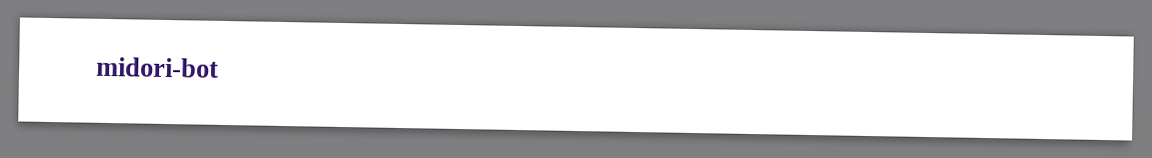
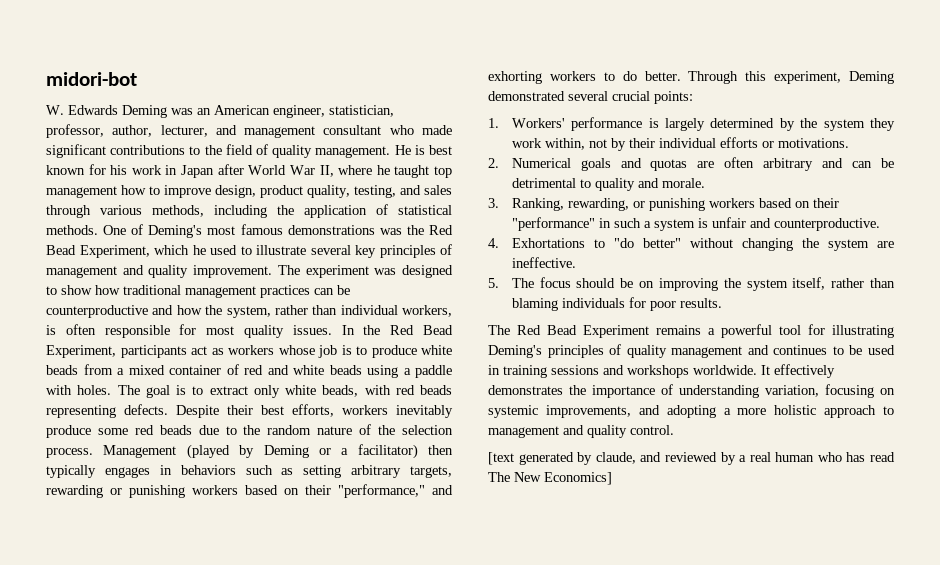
(219, 67) none -> [46,105,394,118] [46,124,452,138] [46,144,452,158] [46,164,453,178] [46,185,452,198] [46,204,452,218] [46,224,453,238] [46,244,452,258] [46,265,453,278] [46,285,350,298] [46,305,452,318] [46,324,454,338] [46,345,452,358] [46,364,452,378] [46,385,452,398] [46,404,453,418] [46,424,454,438] [46,444,453,459] [46,465,452,478] [46,484,453,498] [488,71,894,84] [488,91,693,104] [488,117,896,131] [511,137,849,151] [488,157,895,171] [511,178,705,191] [488,198,839,211] [511,217,880,231] [488,238,894,251] [511,257,576,268] [488,277,895,291] [511,297,722,311] [488,324,894,338] [488,344,895,358] [488,364,835,378] [488,384,895,398] [488,405,894,418] [488,425,674,438] [488,452,895,465] [488,472,612,485] // W. Edwards Deming was an American engineer, statistician, professor, author, lecturer, and management consultant who made significant contributions to the field of quality management. He is best known for his work in Japan after World War II, where he taught top management how to improve design, product quality, testing, and sales through various methods, including the application of statistical methods. One of Deming's most famous demonstrations was the Red Bead Experiment, which he used to illustrate several key principles of management and quality improvement. The experiment was designed to show how traditional management practices can be counterproductive and how the system, rather than individual workers, is often responsible for most quality issues. In the Red Bead Experiment, participants act as workers whose job is to produce white beads from a mixed container of red and white beads using a paddle with holes. The goal is to extract only white beads, with red beads representing defects. Despite their best efforts, workers inevitably produce some red beads due to the random nature of the selection process. Management (played by Deming or a facilitator) then typically engages in behaviors such as setting arbitrary targets, rewarding or punishing workers based on their "performance," and exhorting workers to do better. Through this experiment, Deming demonstrated several crucial points: // 1. Workers' performance is largely determined by the system they work within, not by their individual efforts or motivations. // 2. Numerical goals and quotas are often arbitrary and can be detrimental to quality and morale. // 3. Ranking, rewarding, or punishing workers based on their "performance" in such a system is unfair and counterproductive. // 4. Exhortations to "do better" without changing the system are ineffective. // 5. The focus should be on improving the system itself, rather than blaming individuals for poor results. // The Red Bead Experiment remains a powerful tool for illustrating Deming's principles of quality management and continues to be used in training sessions and workshops worldwide. It effectively demonstrates the importance of understanding variation, focusing on systemic improvements, and adopting a more holistic approach to management and quality control. // [text generated by claude, and reviewed by a real human who has read The New Economics]

